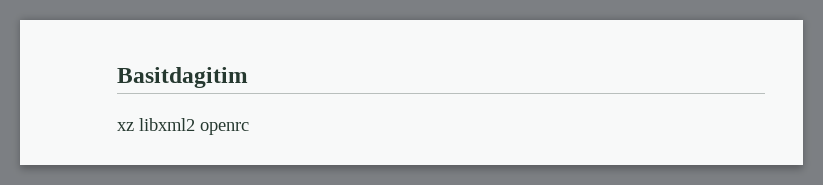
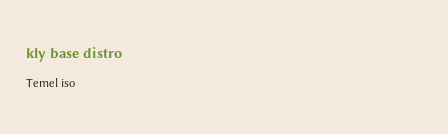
[117,67,248,88] [117,118,249,135] Basitdagitim // xz libxml2 openrc -> [26,47,122,62] [26,78,76,87] kly base distro // Temel iso

